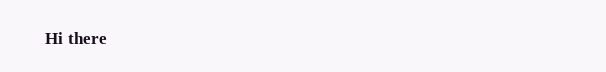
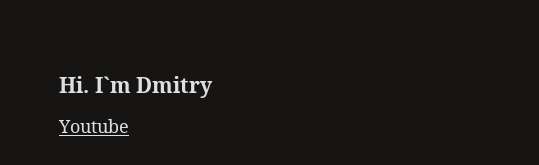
[45,32,107,44] Hi there -> [59,76,214,98] [58,119,129,133] Hi. I`m Dmitry // Youtube

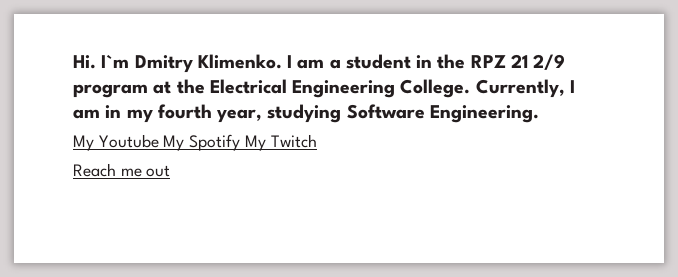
[58,119,129,133] // Youtube -> [197,54,566,70] [73,79,575,98] [73,104,539,123] [73,134,317,151] [73,163,171,177] Klimenko. I am a student in the RPZ 21 2/9 program at the Electrical Engineering College. Currently, I am in my fourth year, studying Software Engineering. // My Youtube My Spotify My Twitch // Reach me out

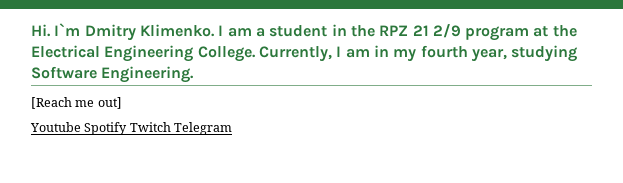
[73,134,317,151] [73,163,171,177] My Youtube My Spotify My Twitch // Reach me out -> [31,97,122,109] [30,122,233,135] [Reach me out] // Youtube Spotify Twitch Telegram

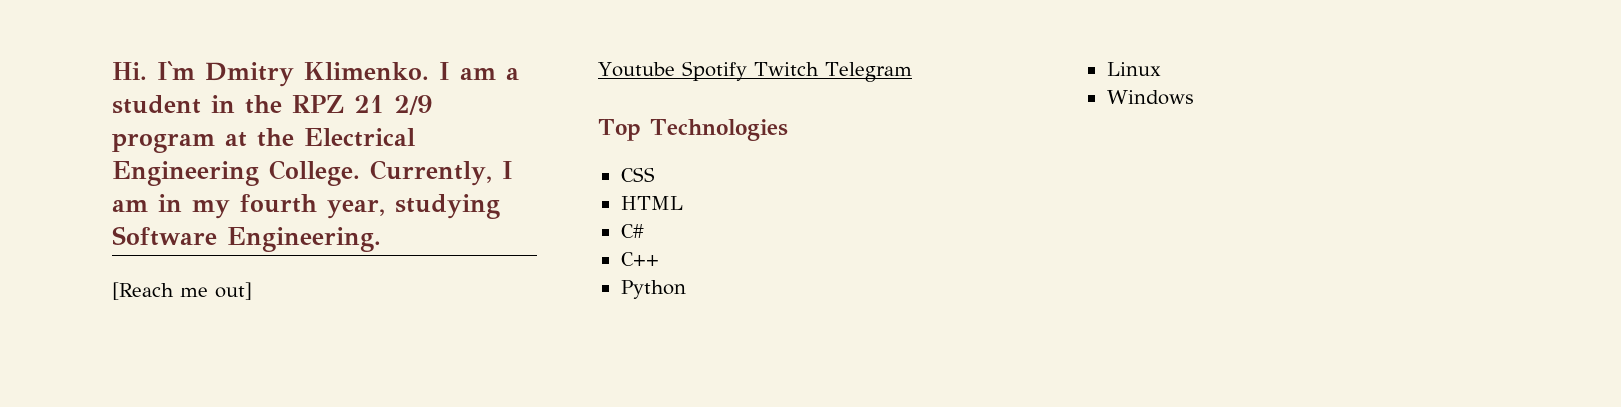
(233, 128) none -> [598,119,788,141] [620,167,655,182] [620,196,683,210] [620,224,644,238] [620,252,659,266] [620,280,686,299] [1106,62,1161,76] [1106,90,1193,105] // Top Technologies // CSS // HTML // C# // C++ // Python // Linux // Windows

